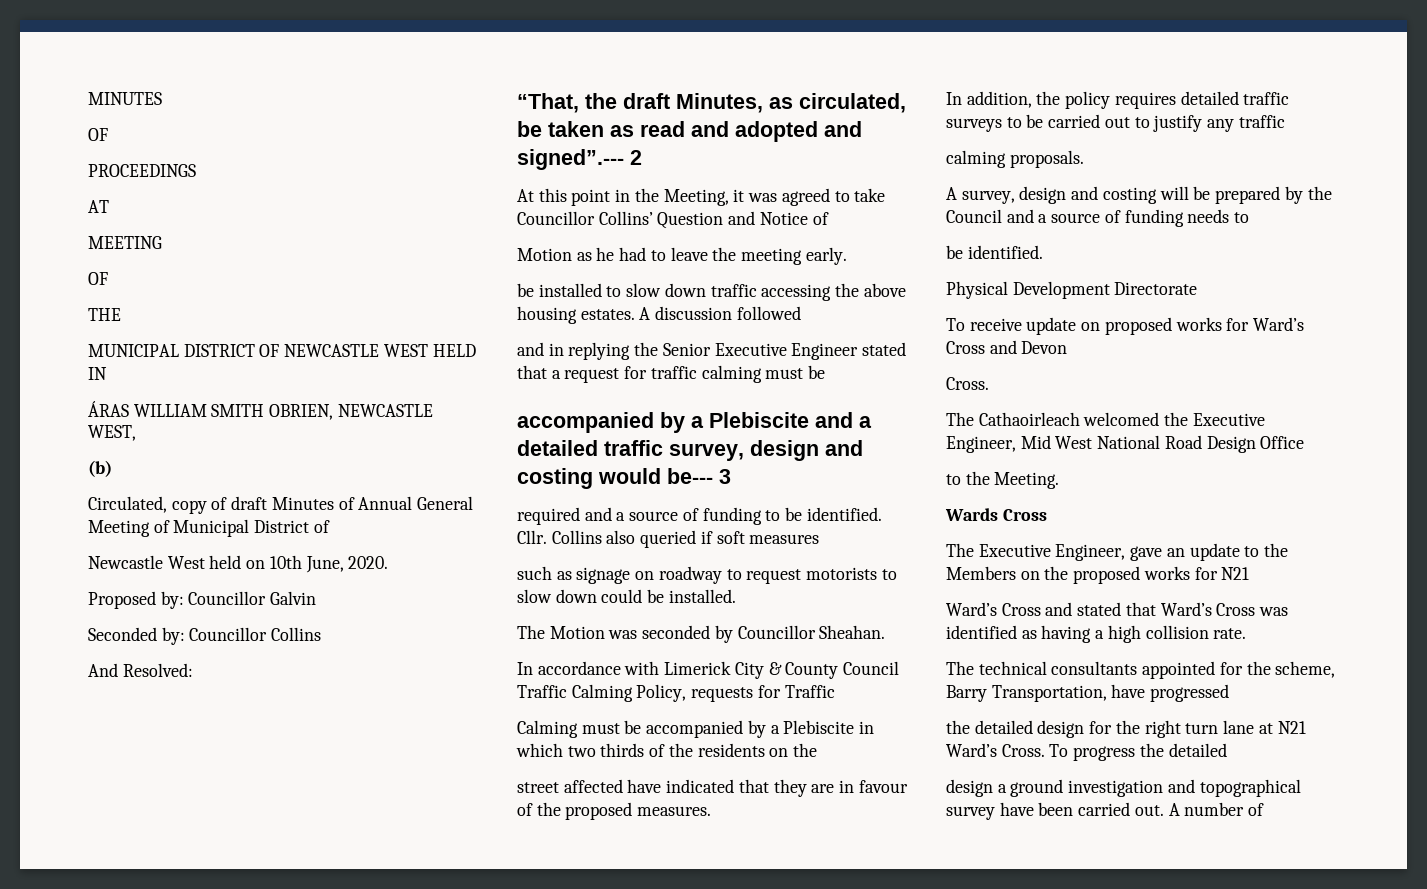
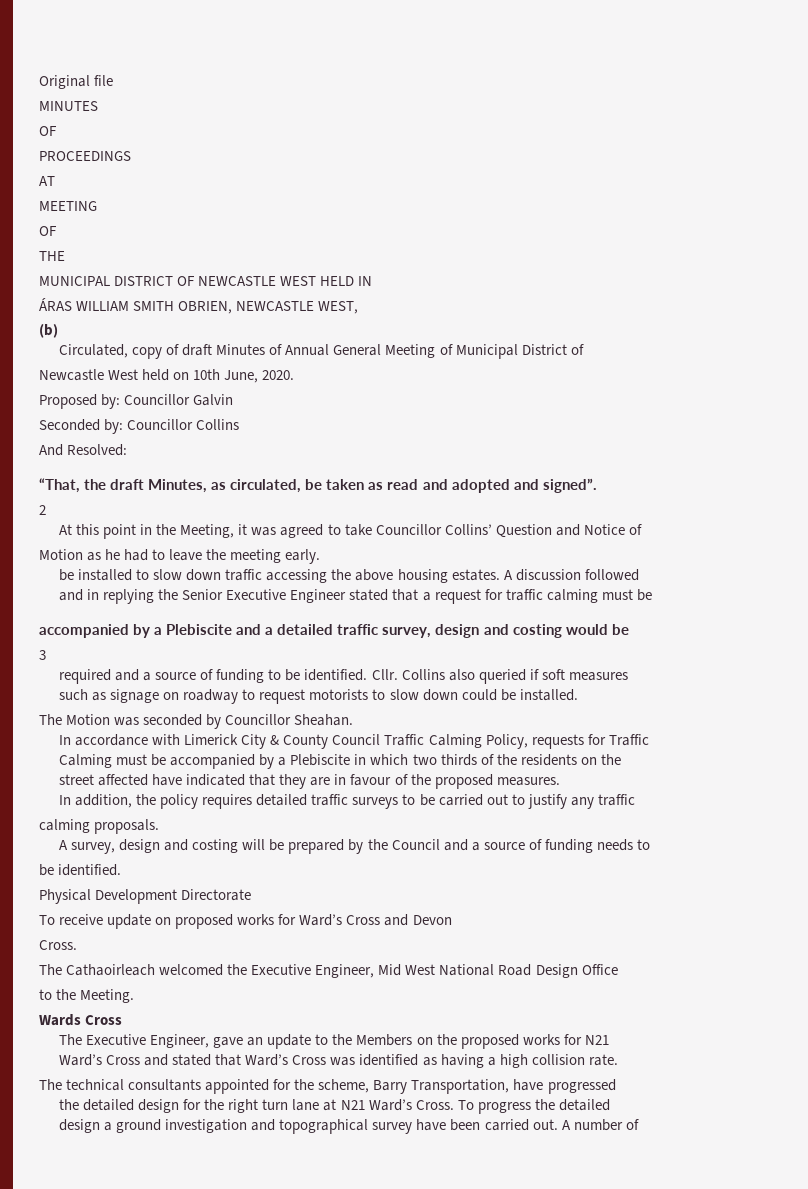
(88, 98) none -> [39,75,114,89] Original file //
[517,149,624,170] signed”.--- -> [542,478,597,493] signed”. //
[667,468,713,484] be--- -> [611,624,629,635] be //

